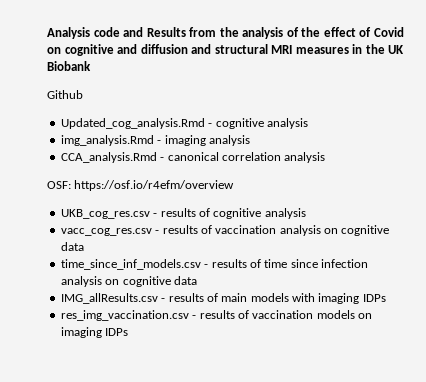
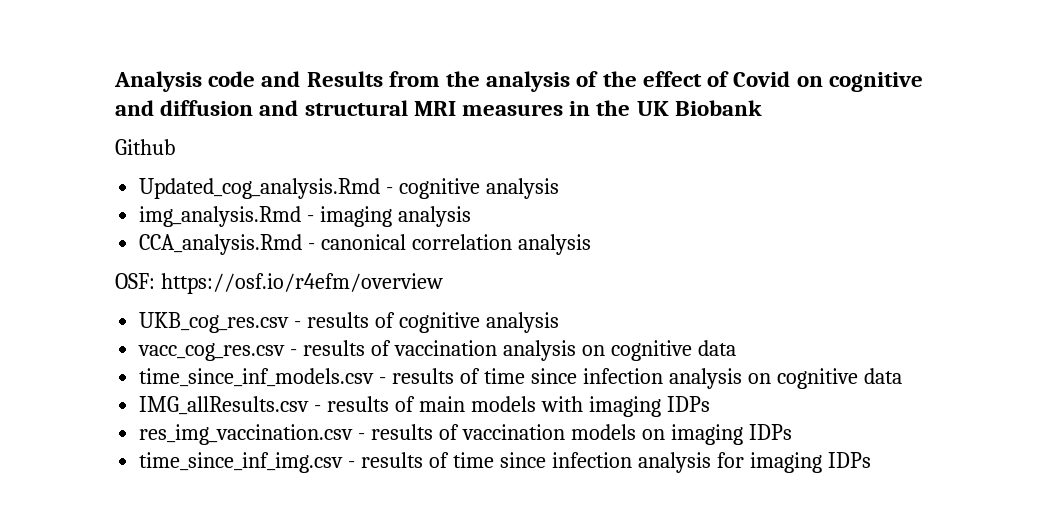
(129, 332) none -> [139,452,871,473] // time_since_inf_img.csv - results of time since infection analysis for imaging IDPs

